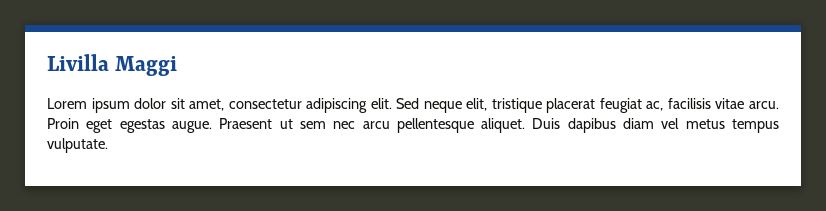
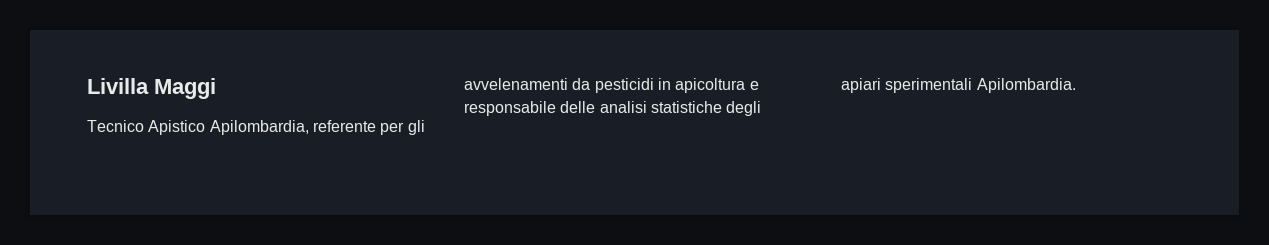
[47,98,779,113] [47,118,779,133] [47,138,108,153] Lorem ipsum dolor sit amet, consectetur adipiscing elit. Sed neque elit, tristique placerat feugiat ac, facilisis vitae arcu. Proin eget egestas augue. Praesent ut sem nec arcu pellentesque aliquet. Duis dapibus diam vel metus tempus vulputate. -> [87,120,425,135] [464,78,759,93] [464,101,762,116] [841,78,1076,93] Tecnico Apistico Apilombardia, referente per gli avvelenamenti da pesticidi in apicoltura e responsabile delle analisi statistiche degli apiari sperimentali Apilombardia.

